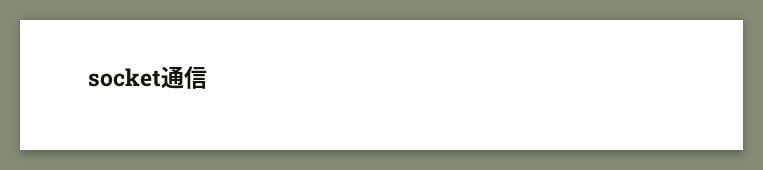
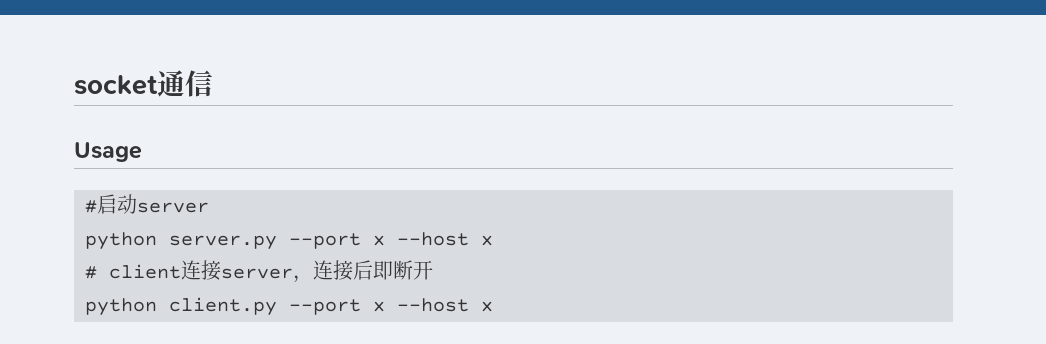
(207, 77) none -> [74,142,142,162] [84,194,209,214] [84,232,493,250] [84,260,433,283] [84,297,493,316] // Usage // #启动server // python server.py --port x --host x // # client连接server，连接后即断开 // python client.py --port x --host x

